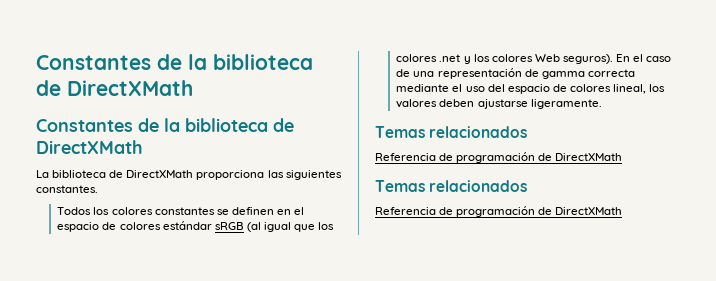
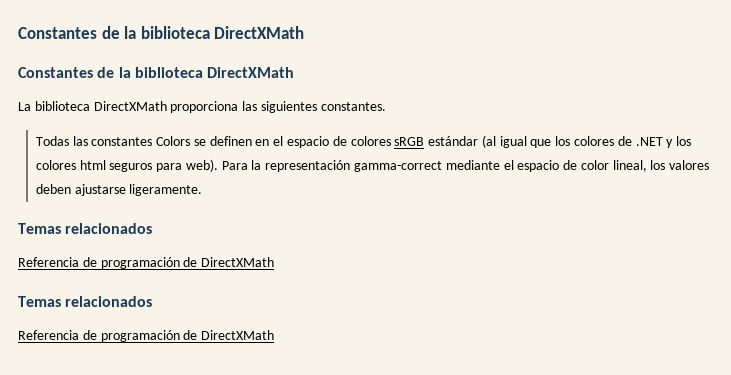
[36,54,313,70] [36,80,61,96] Constantes de la biblioteca de -> [18,26,210,39] Constantes de la biblioteca
[273,118,294,132] de -> (203, 72) none
[109,170,124,178] de -> (90, 106) none
[57,207,215,215] Todos los colores constantes -> [35,136,191,146] Todas las constantes Colors
[162,221,244,230] estándar sRGB -> [394,136,479,146] sRGB estándar
[439,54,461,62] .net -> [617,136,663,146] de .NET
[534,54,672,64] [396,68,635,79] [396,84,611,94] Web seguros). En el caso de una representación de gamma correcta mediante el uso del espacio de colores -> [79,159,609,172] html seguros para web). Para la representación gamma-correct mediante el espacio de color

